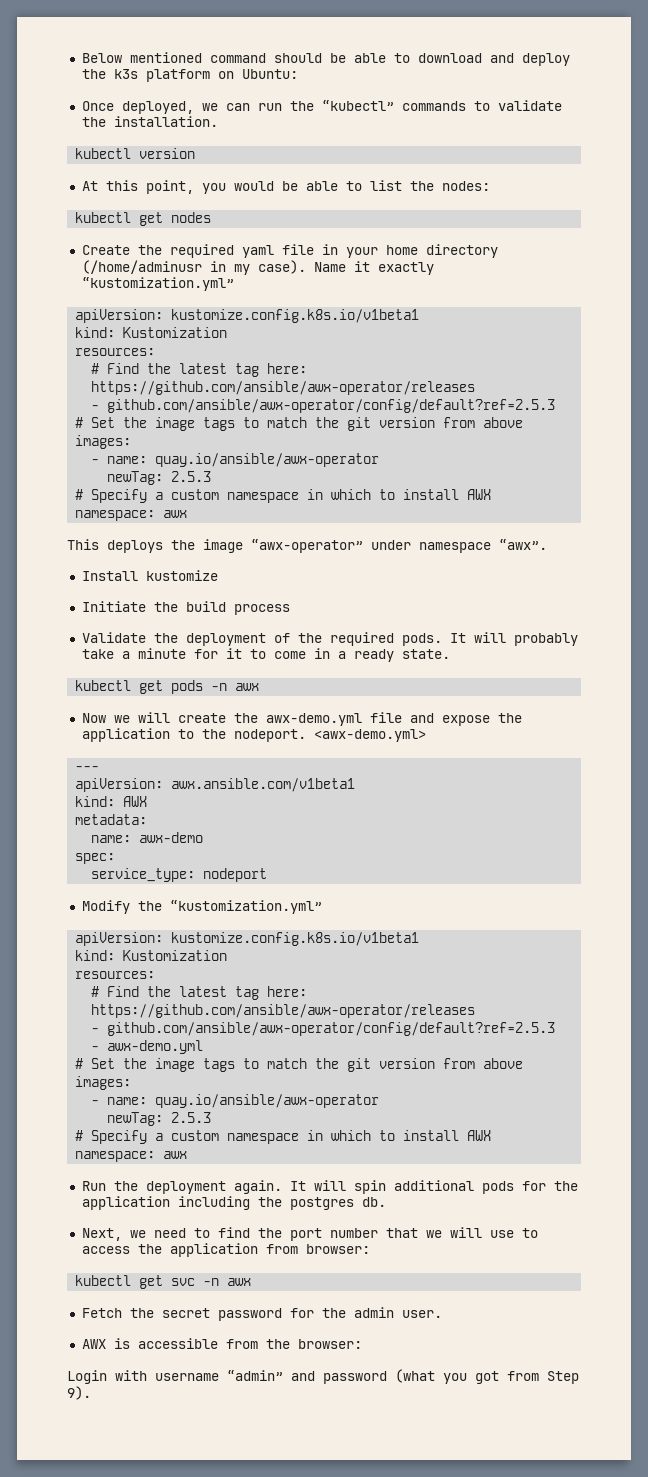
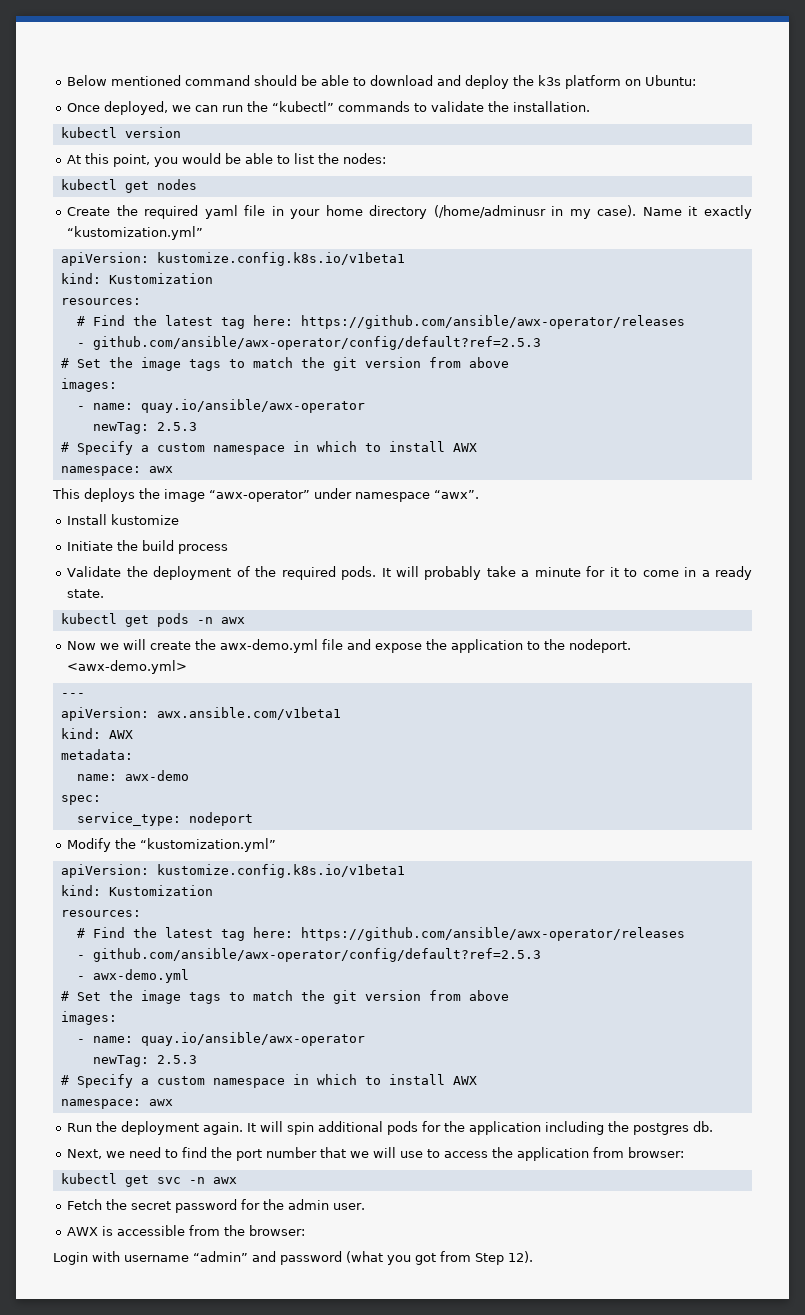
[67,1386,91,1400] 9). -> [508,1251,533,1263] 12).

